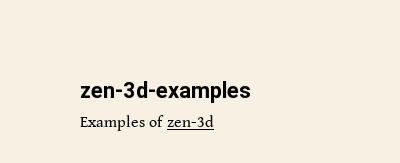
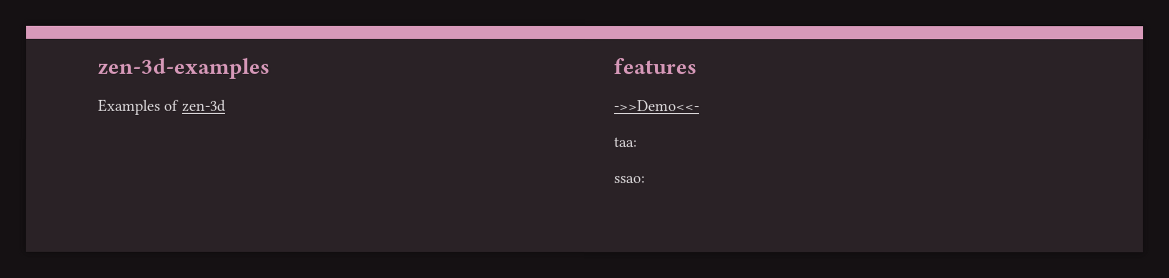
(214, 121) none -> [614,58,698,75] [614,100,700,112] [613,137,638,148] [613,176,645,184] // features // ->>Demo<<- // taa: // ssao:

